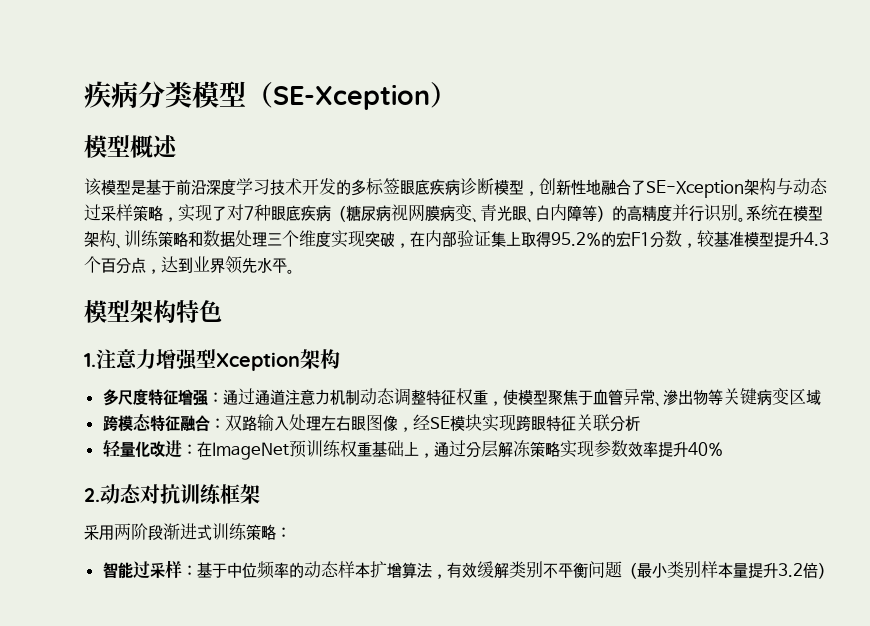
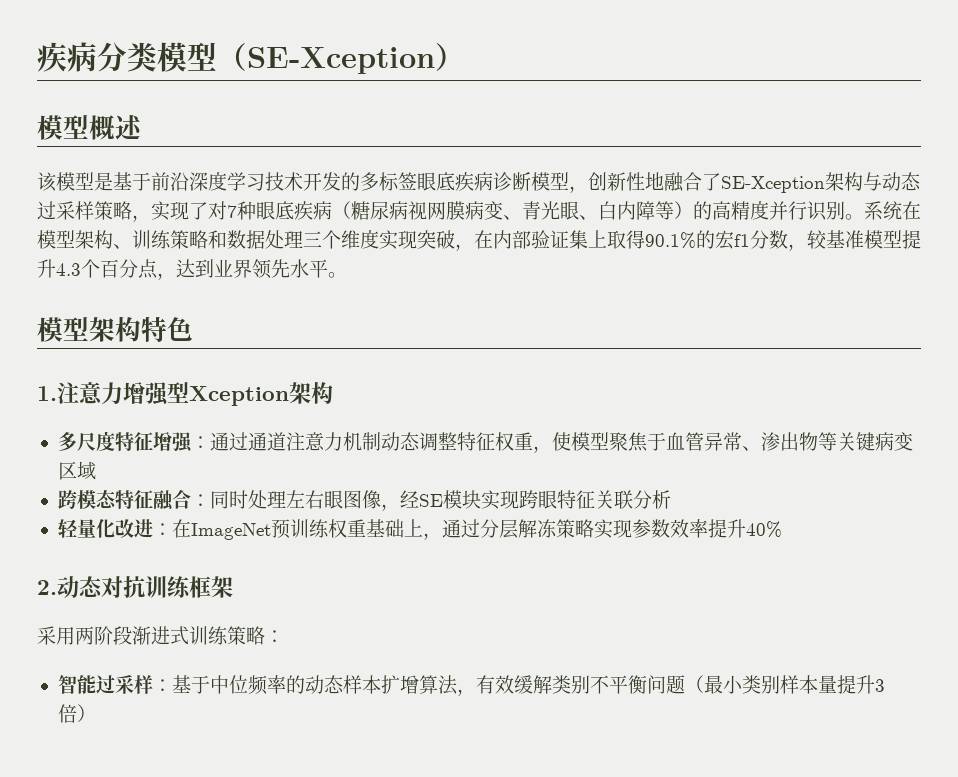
[551,231,650,247] 95.2%的宏F1 -> [645,230,750,250] 90.1%的宏f1
[224,414,289,431] 双路输入 -> [209,490,248,509] 同时
[777,563,803,577] 3.2 -> [874,679,885,692] 3

